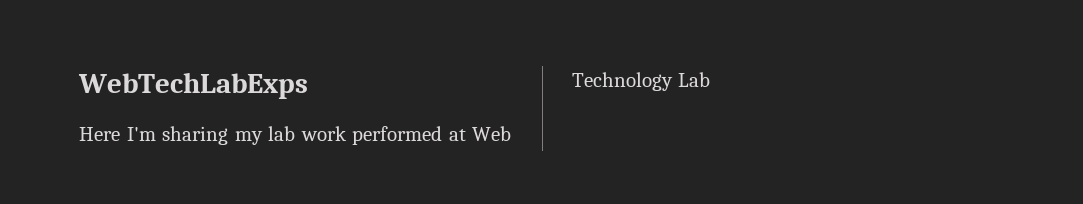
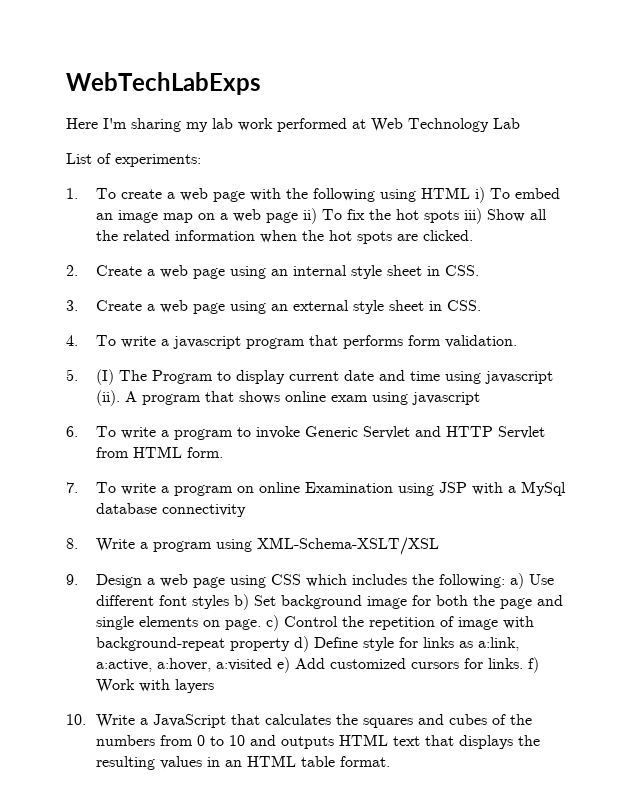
(710, 79) none -> [66,153,201,167] [66,187,561,203] [96,208,548,224] [96,230,474,244] [66,265,480,279] [66,300,482,314] [66,335,518,349] [66,369,554,385] [96,390,481,406] [66,426,546,440] [96,446,224,458] [66,481,567,496] [96,503,247,517] [66,537,440,555] [66,573,555,589] [96,594,564,610] [96,615,535,631] [96,636,520,652] [96,657,540,673] [96,679,215,693] [66,714,533,728] [96,734,541,749] [96,755,391,770] // List of experiments: // 1. To create a web page with the following using HTML i) To embed an image map on a web page ii) To fix the hot spots iii) Show all the related information when the hot spots are clicked. // 2. Create a web page using an internal style sheet in CSS. // 3. Create a web page using an external style sheet in CSS. // 4. To write a javascript program that performs form validation. // 5. (I) The Program to display current date and time using javascript (ii). A program that shows online exam using javascript // 6. To write a program to invoke Generic Servlet and HTTP Servlet from HTML form. // 7. To write a program on online Examination using JSP with a MySql database connectivity // 8. Write a program using XML-Schema-XSLT/XSL // 9. Design a web page using CSS which includes the following: a) Use different font styles b) Set background image for both the page and single elements on page. c) Control the repetition of image with background-repeat property d) Define style for links as a:link, a:active, a:hover, a:visited e) Add customized cursors for links. f) Work with layers // 10. Write a JavaScript that calculates the squares and cubes of the numbers from 0 to 10 and outputs HTML text that displays the resulting values in an HTML table format.

